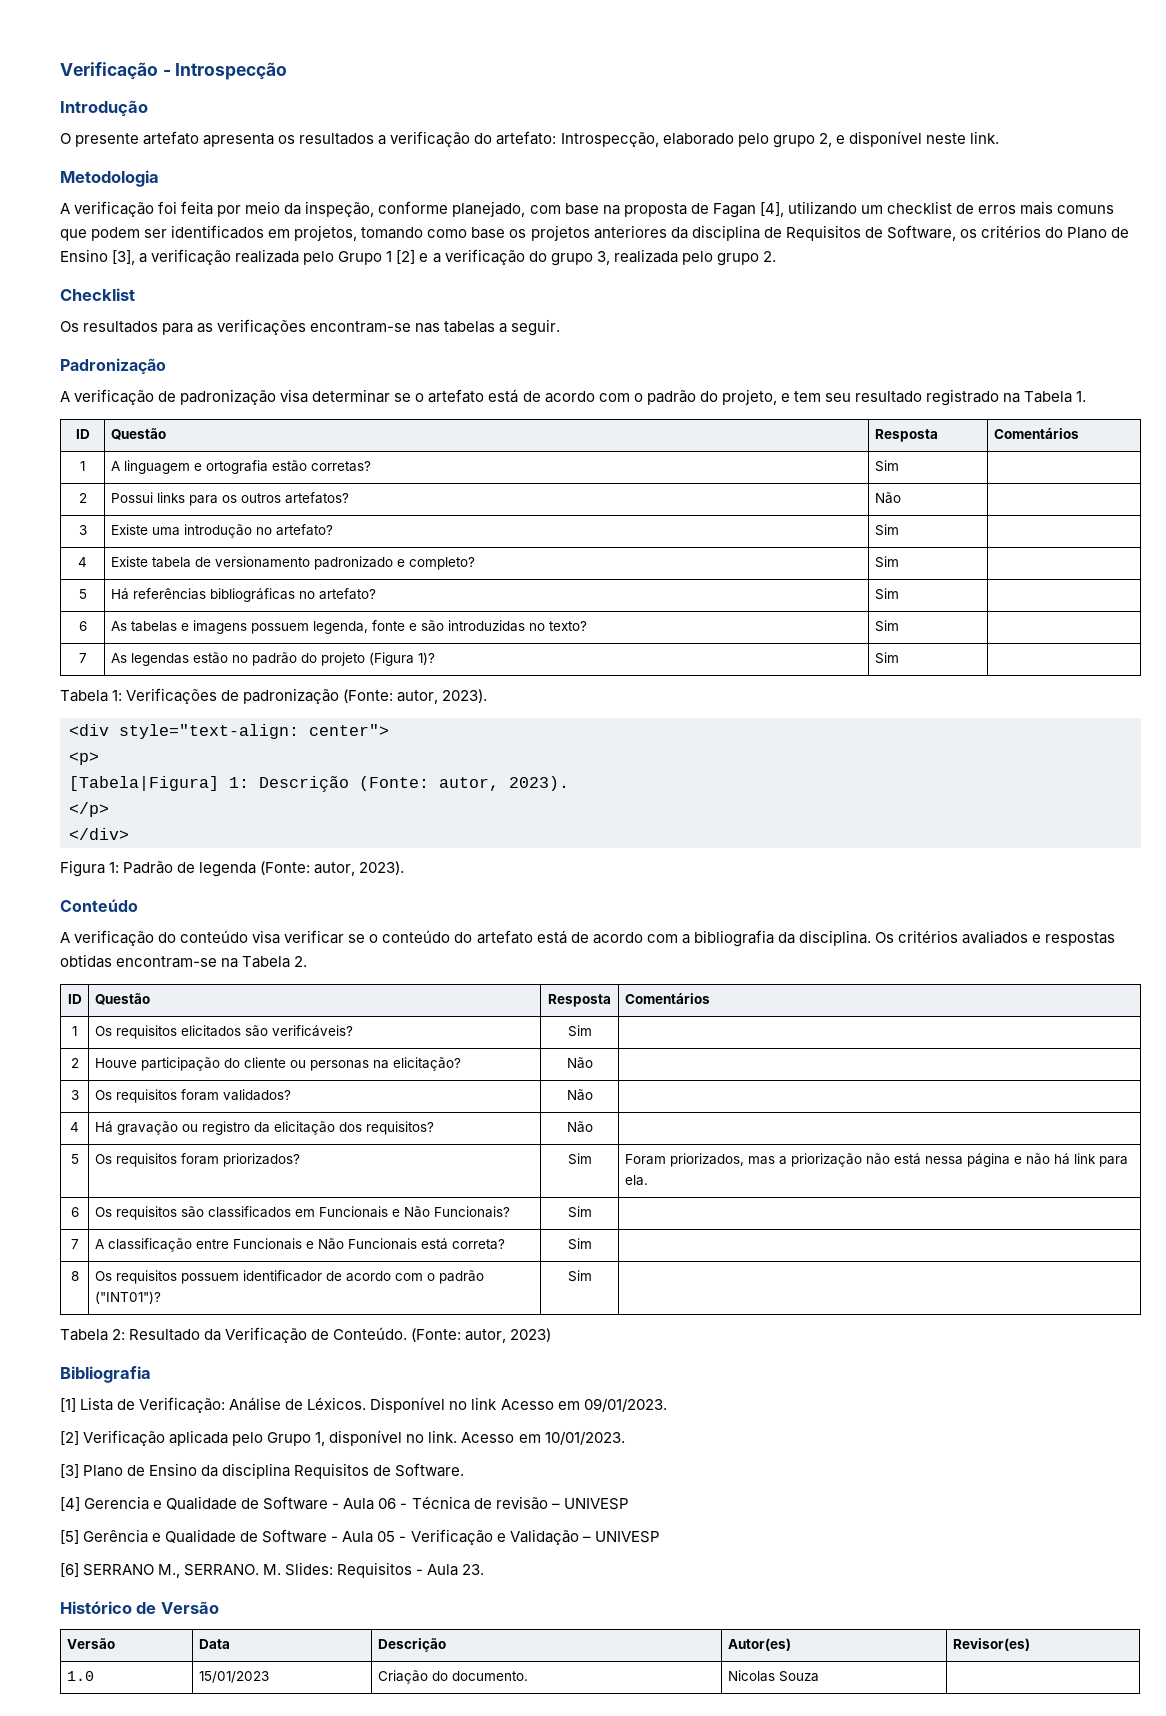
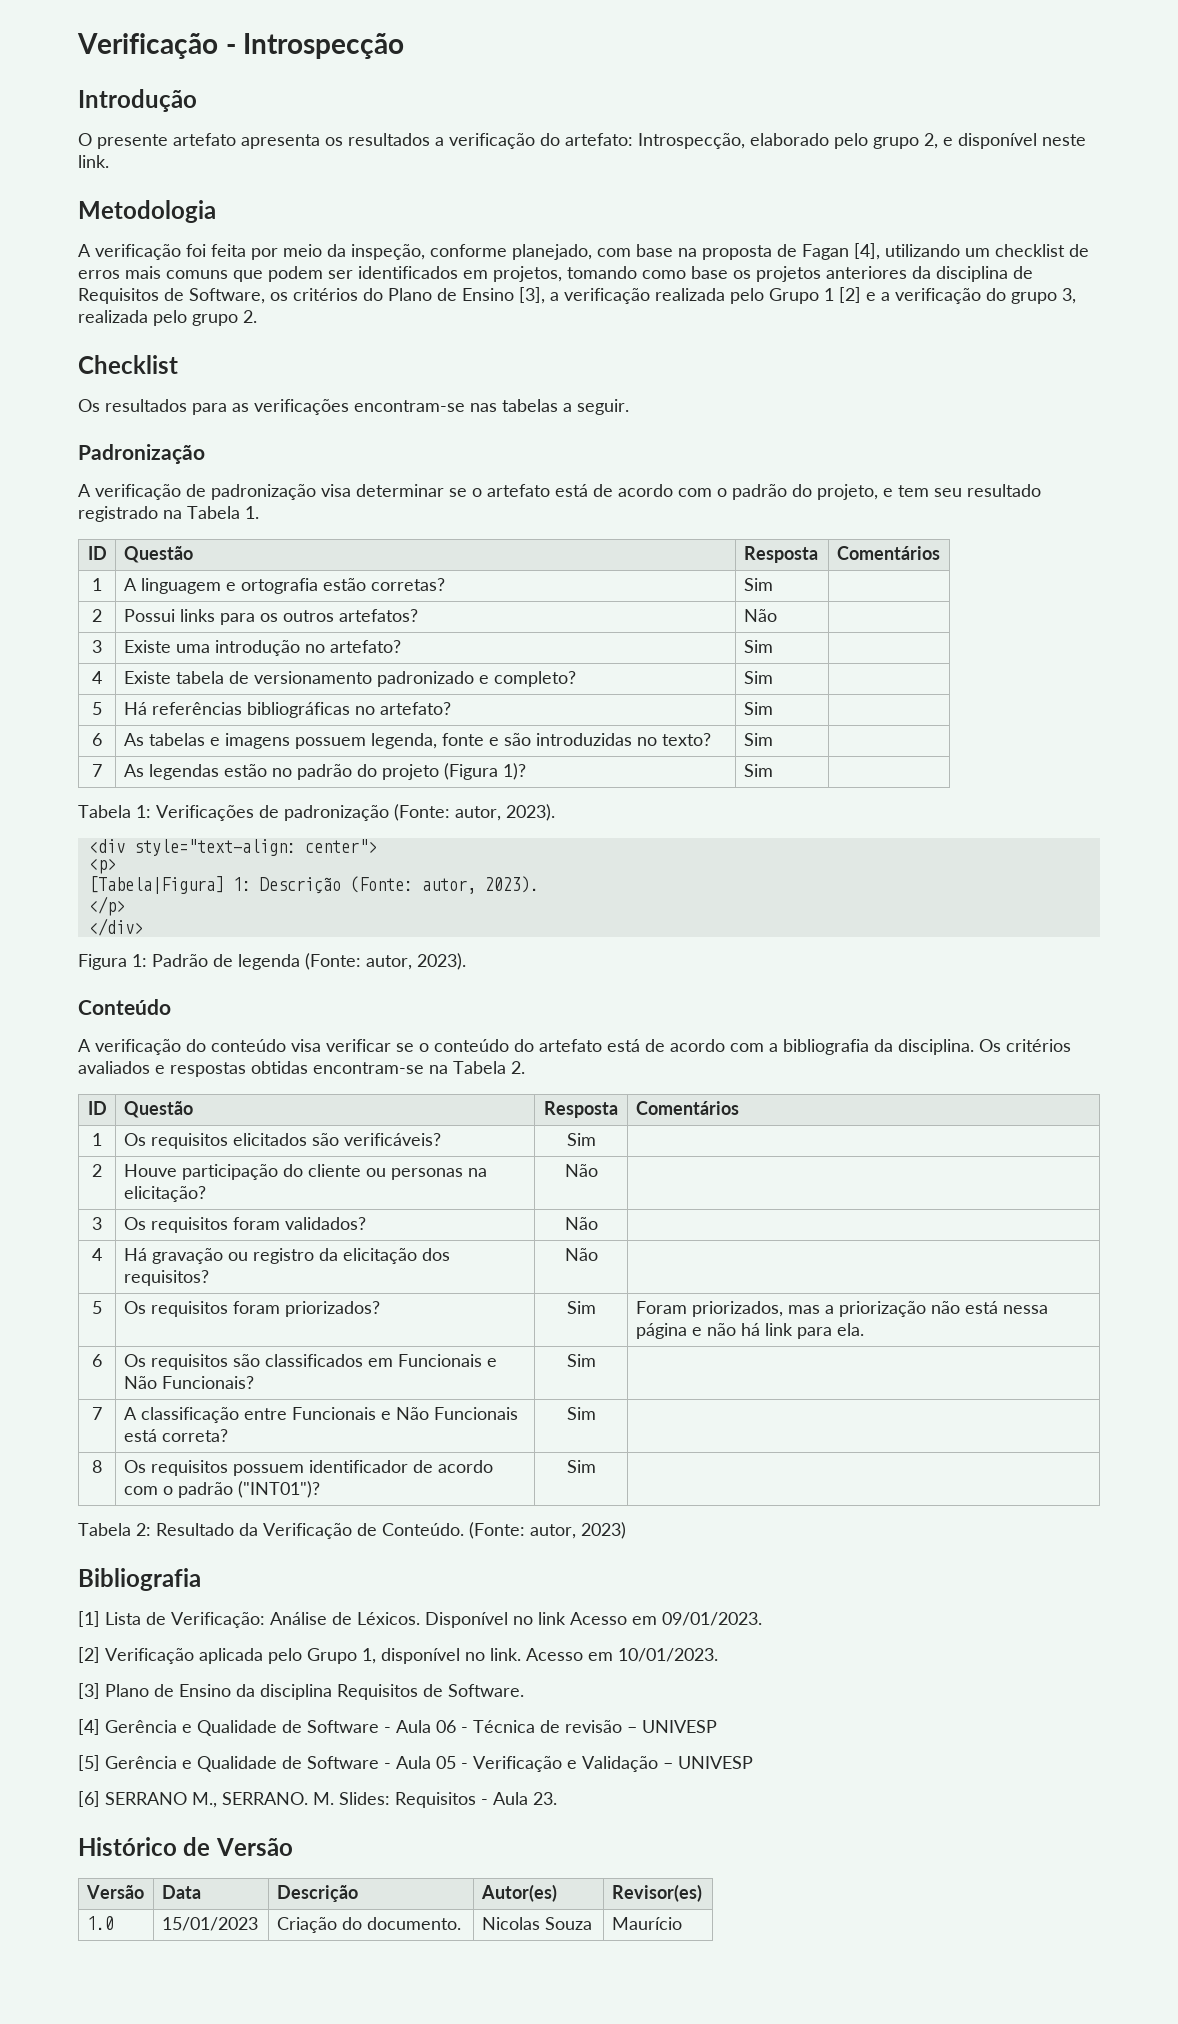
[84,1496,150,1510] Gerencia -> [105,1720,177,1733] Gerência
(819, 1676) none -> [611,1917,682,1930] Maurício

